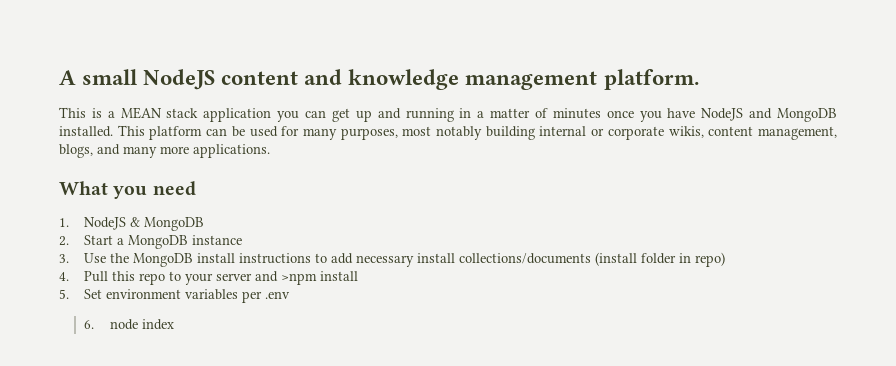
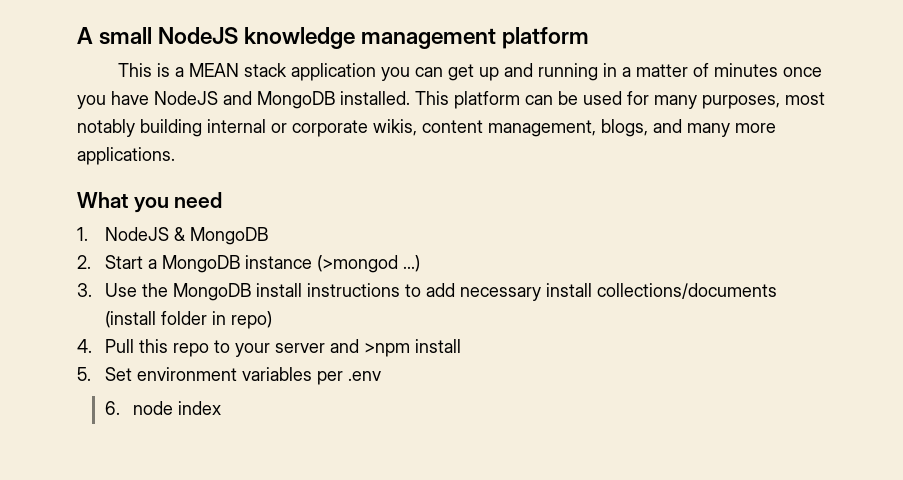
[221,69,343,85] content and -> (239, 35) none
[603,69,699,90] platform. -> [502,27,590,49] platform
(243, 240) none -> [317,255,421,273] (>mongod ...)

